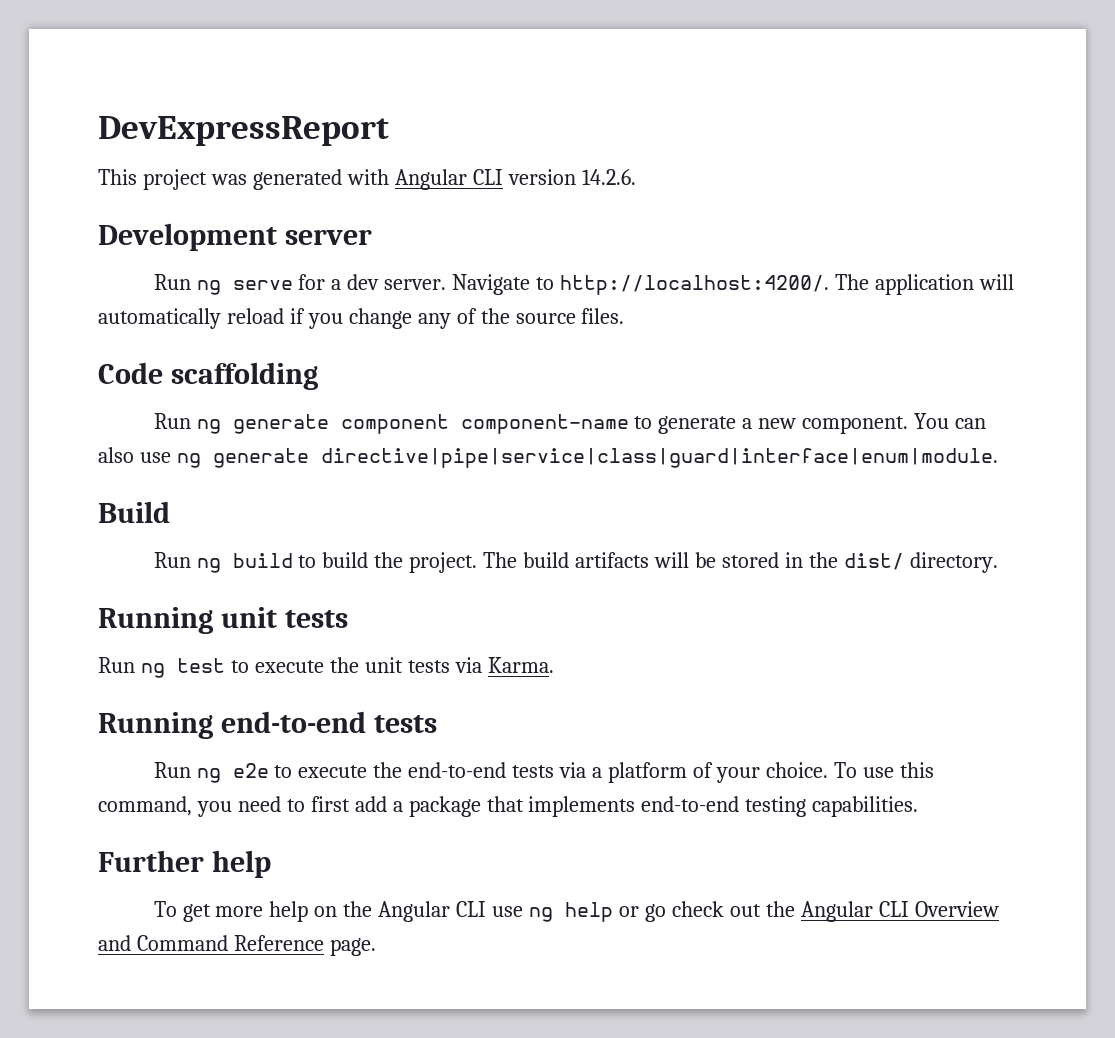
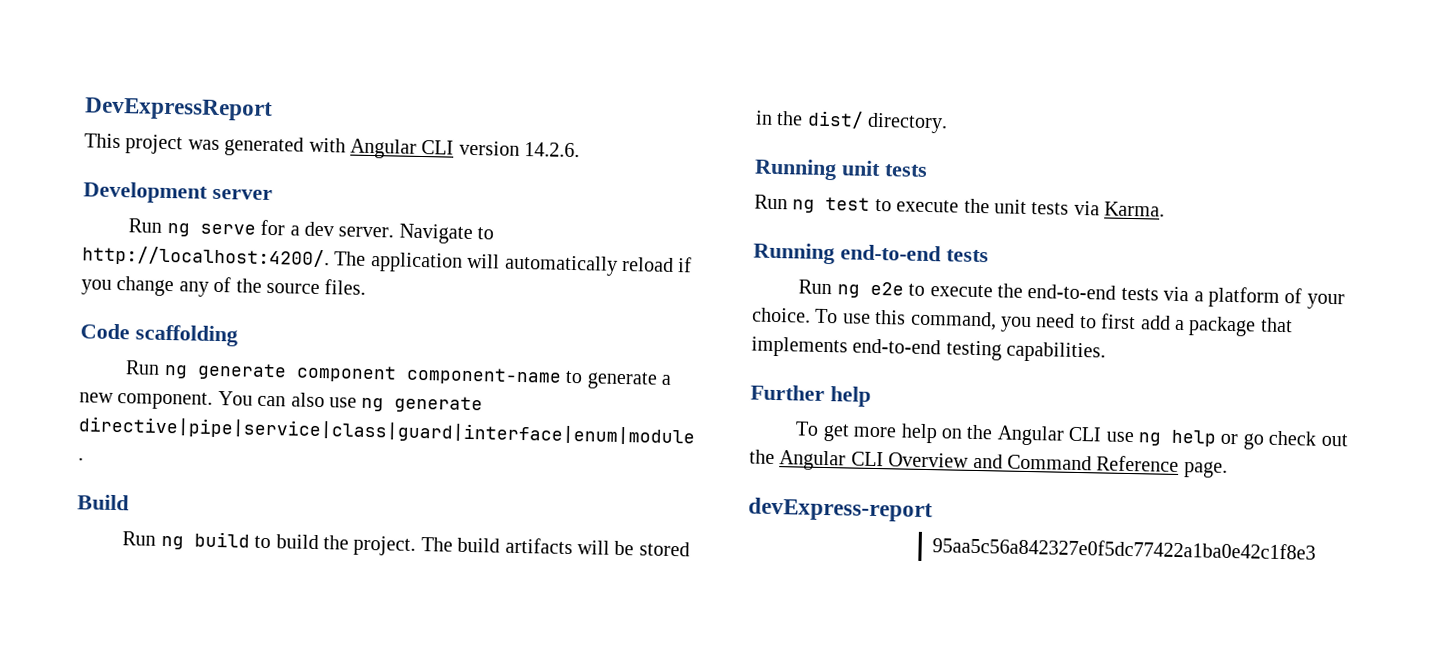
(376, 947) none -> [748,497,933,523] [931,537,1316,560] // devExpress-report // 95aa5c56a842327e0f5dc77422a1ba0e42c1f8e3

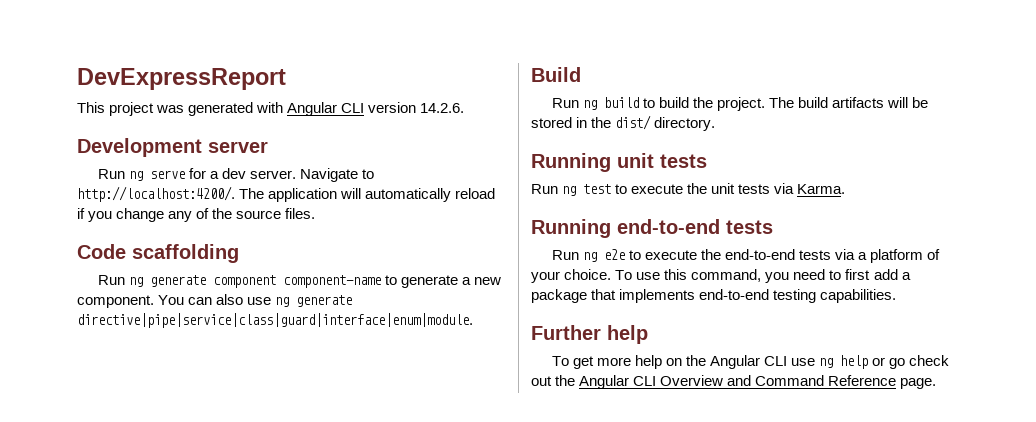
[748,497,933,523] [931,537,1316,560] // devExpress-report // 95aa5c56a842327e0f5dc77422a1ba0e42c1f8e3 -> (937, 383) none

